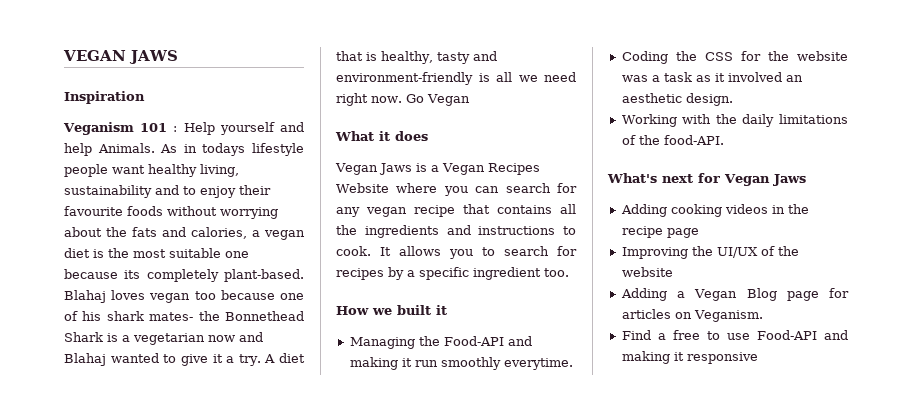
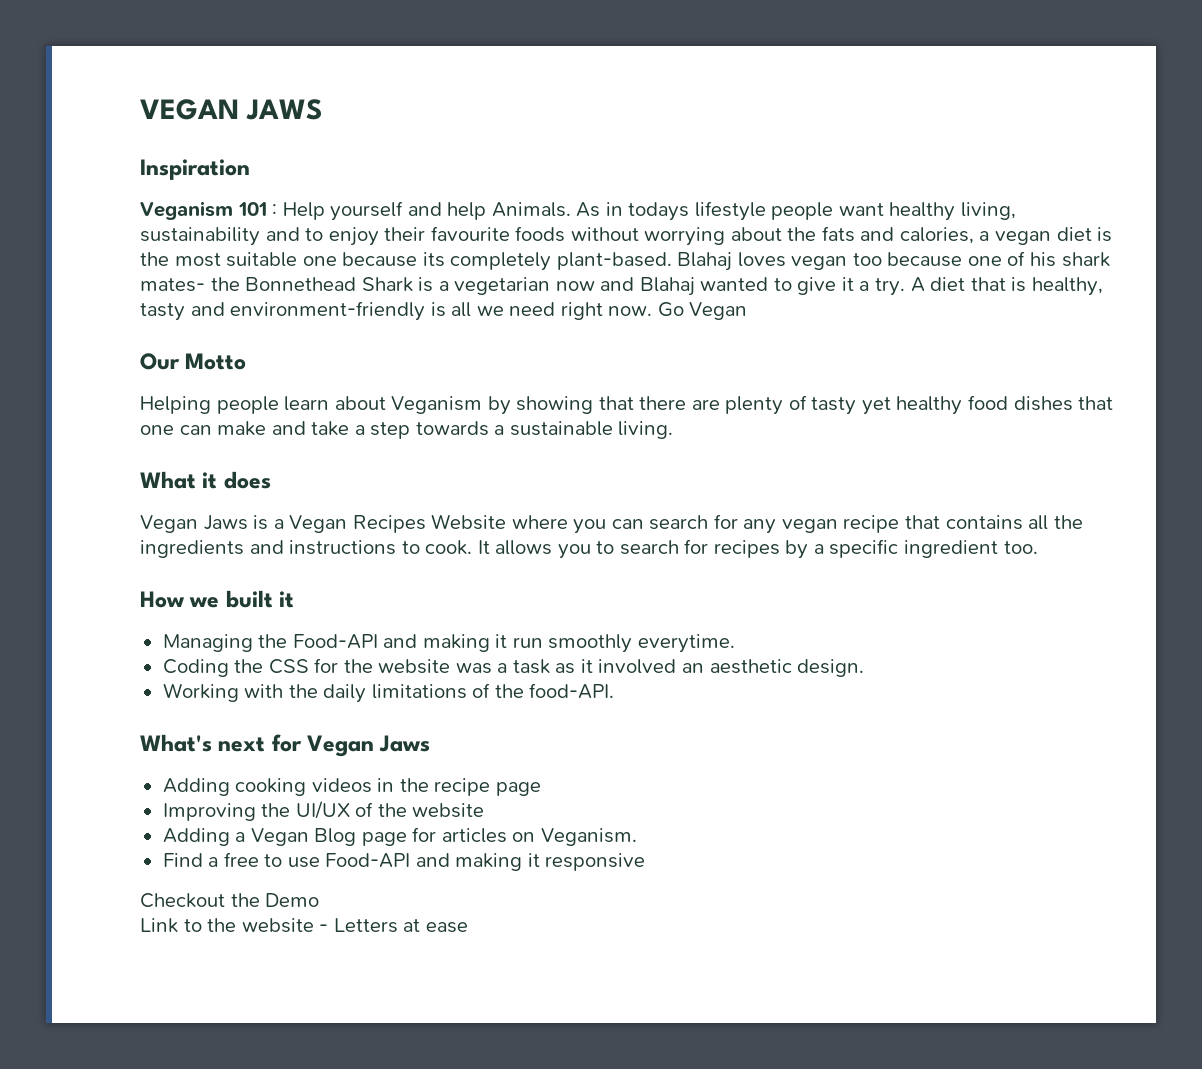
(470, 100) none -> [140,353,247,370] [140,395,1114,415] [140,421,674,439] // Our Motto // Helping people learn about Veganism by showing that there are plenty of tasty yet healthy food dishes that one can make and take a step towards a sustainable living.
(758, 358) none -> [140,893,320,908] [140,918,468,933] // Checkout the Demo // Link to the website - Letters at ease

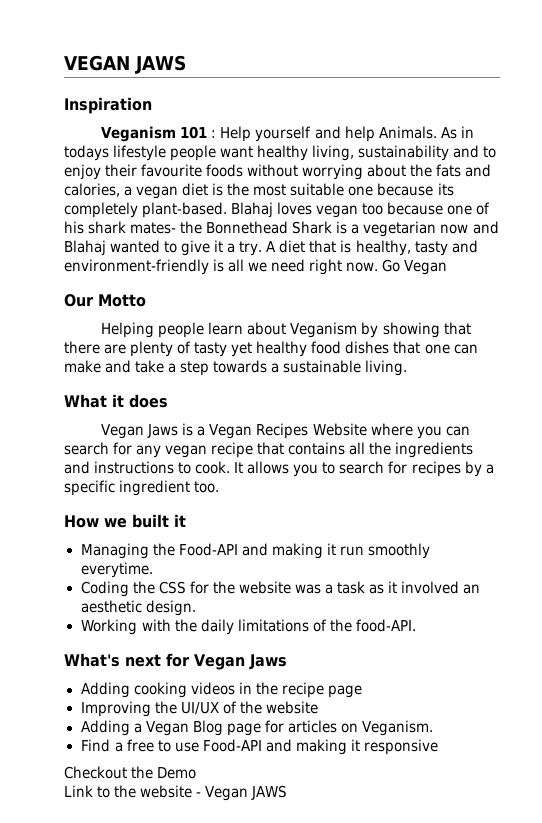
[333,918,468,933] Letters at ease -> [205,785,288,801] Vegan JAWS

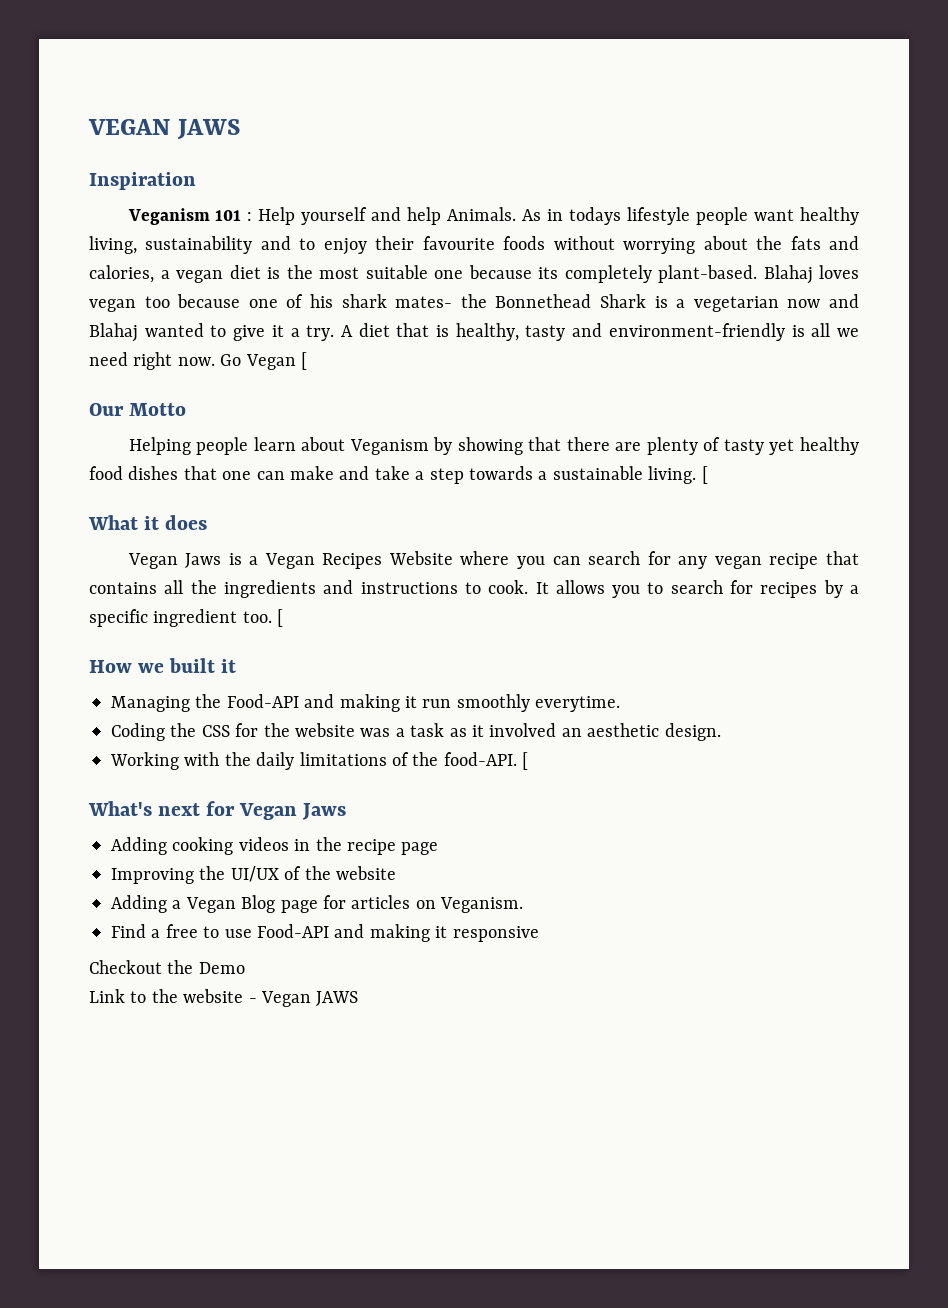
(448, 267) none -> [301,352,307,370] [
(408, 368) none -> [701,466,708,484] [
(220, 487) none -> [277,609,284,627] [
(416, 625) none -> [522,752,529,770] [

